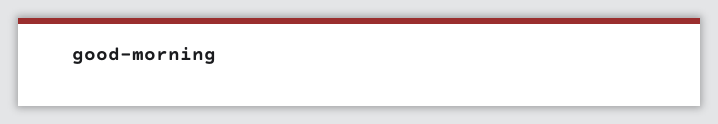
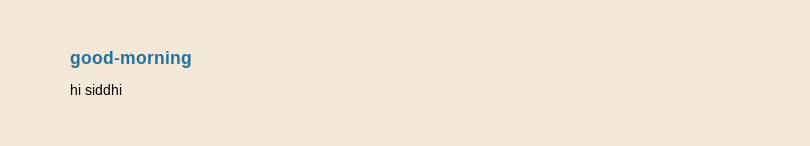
(216, 55) none -> [70,84,122,95] // hi siddhi

